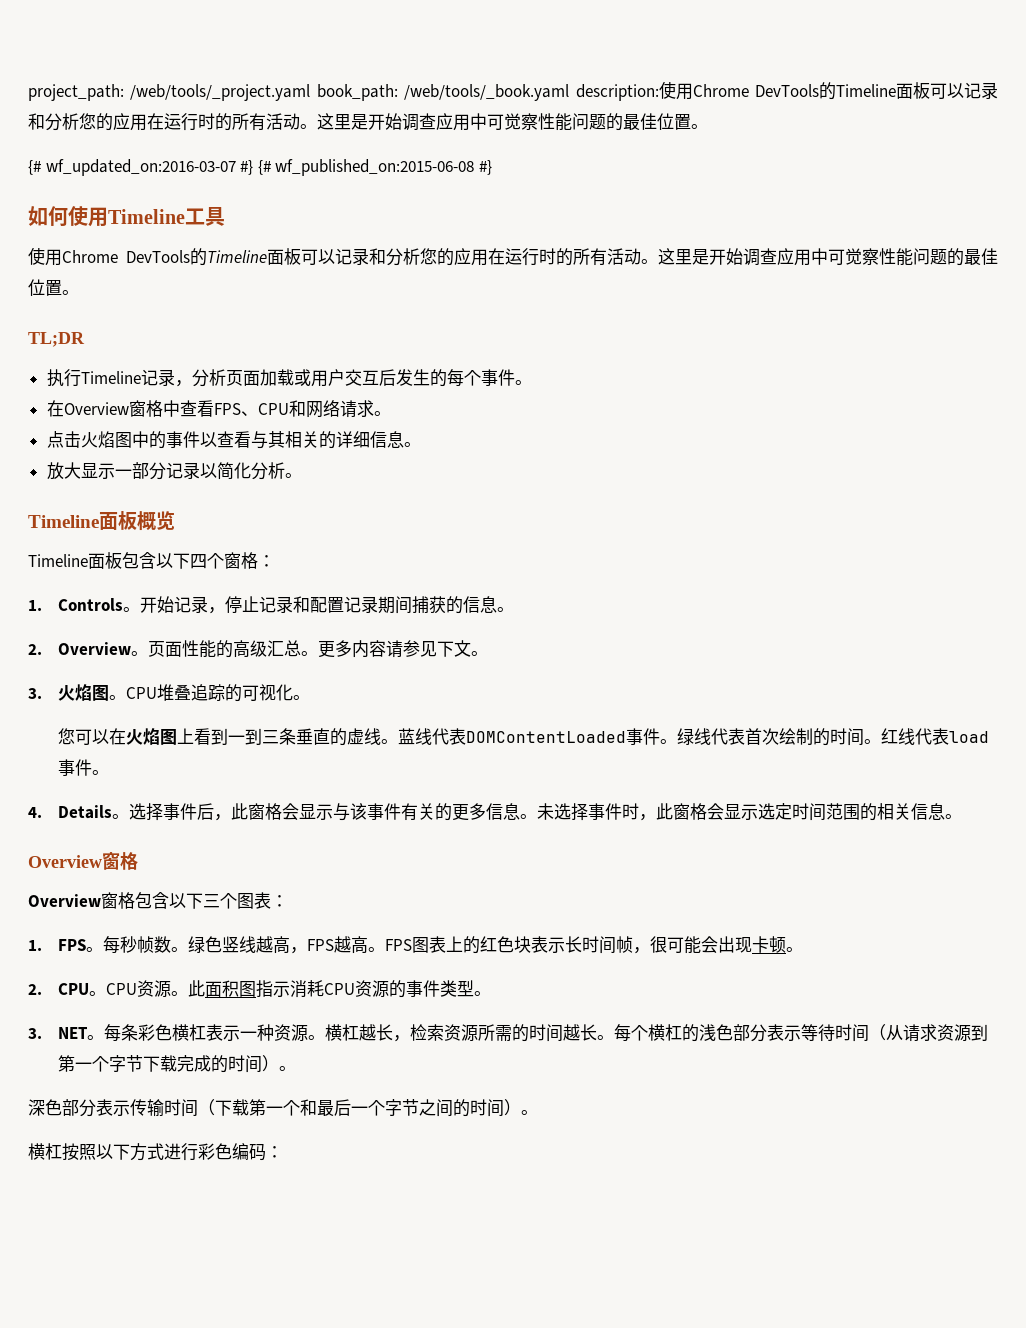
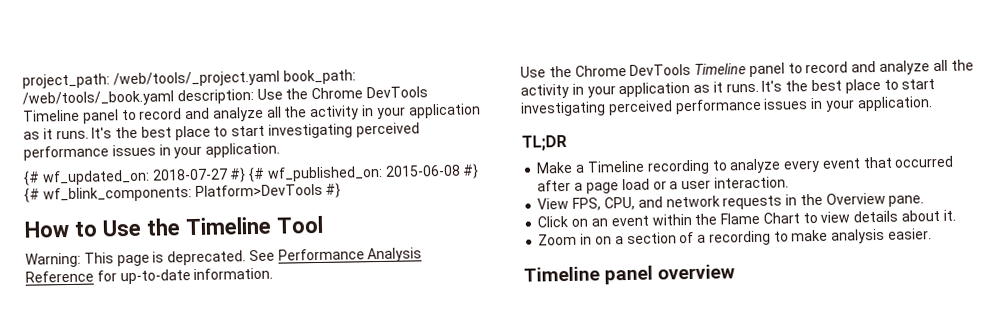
[658,81,998,100] [28,113,708,131] [28,159,492,176] [28,206,225,227] [28,247,998,266] [28,279,79,296] [28,332,85,347] [46,369,532,387] [46,400,391,418] [46,431,421,449] [46,462,302,480] [28,511,175,531] [28,552,275,569] [28,596,514,614] [28,640,488,658] [28,684,310,702] [57,728,989,746] [57,759,109,776] [28,803,962,821] [28,852,138,870] [28,892,288,909] [28,936,803,954] [28,980,491,998] [28,1024,988,1042] [57,1055,296,1073] [28,1099,538,1117] [28,1143,283,1161] 使用Chrome DevTools的Timeline面板可以记录和分析您的应用在运行时的所有活动。这里是开始调查应用中可觉察性能问题的最佳位置。 // {# wf_updated_on:2016-03-07 #} {# wf_published_on:2015-06-08 #} // 如何使用Timeline工具 // 使用Chrome DevTools的Timeline面板可以记录和分析您的应用在运行时的所有活动。这里是开始调查应用中可觉察性能问题的最佳位置。 // TL;DR // 执行Timeline记录，分析页面加载或用户交互后发生的每个事件。 // 在Overview窗格中查看FPS、CPU和网络请求。 // 点击火焰图中的事件以查看与其相关的详细信息。 // 放大显示一部分记录以简化分析。 // Timeline面板概览 // Timeline面板包含以下四个窗格： // 1. Controls。开始记录，停止记录和配置记录期间捕获的信息。 // 2. Overview。页面性能的高级汇总。更多内容请参见下文。 // 3.火焰图。CPU堆叠追踪的可视化。 // 您可以在火焰图上看到一到三条垂直的虚线。蓝线代表DOMContentLoaded事件。绿线代表首次绘制的时间。红线代表load事件。 // 4. Details。选择事件后，此窗格会显示与该事件有关的更多信息。未选择事件时，此窗格会显示选定时间范围的相关信息。 // Overview窗格 // Overview窗格包含以下三个图表： // 1. FPS。每秒帧数。绿色竖线越高，FPS越高。FPS图表上的红色块表示长时间帧，很可能会出现卡顿。 // 2. CPU。CPU资源。此面积图指示消耗CPU资源的事件类型。 // 3. NET。每条彩色横杠表示一种资源。横杠越长，检索资源所需的时间越长。每个横杠的浅色部分表示等待时间（从请求资源到第一个字节下载完成的时间）。 // 深色部分表示传输时间（下载第一个和最后一个字节之间的时间）。 // 横杠按照以下方式进行彩色编码： -> [256,86,428,100] [23,103,481,124] [23,122,420,141] [23,142,281,161] [23,163,480,186] [24,182,342,203] [24,215,324,238] [25,247,423,268] [25,267,274,285] [520,59,974,78] [520,78,936,99] [520,96,933,117] [521,134,567,152] [536,155,955,175] [537,176,789,194] [537,192,925,211] [537,209,956,228] [538,228,932,246] [523,264,736,285] Use the Chrome DevTools Timeline panel to record and analyze all the activity in your application as it runs. It's the best place to start investigating perceived performance issues in your application. // {# wf_updated_on: 2018-07-27 #} {# wf_published_on: 2015-06-08 #} {# wf_blink_components: Platform>DevTools #} // How to Use the Timeline Tool // Warning: This page is deprecated. See Performance Analysis Reference for up-to-date information. // Use the Chrome DevTools Timeline panel to record and analyze all the activity in your application as it runs. It's the best place to start investigating perceived performance issues in your application. // TL;DR // Make a Timeline recording to analyze every event that occurred after a page load or a user interaction. // View FPS, CPU, and network requests in the Overview pane. // Click on an event within the Flame Chart to view details about it. // Zoom in on a section of a recording to make analysis easier. // Timeline panel overview

